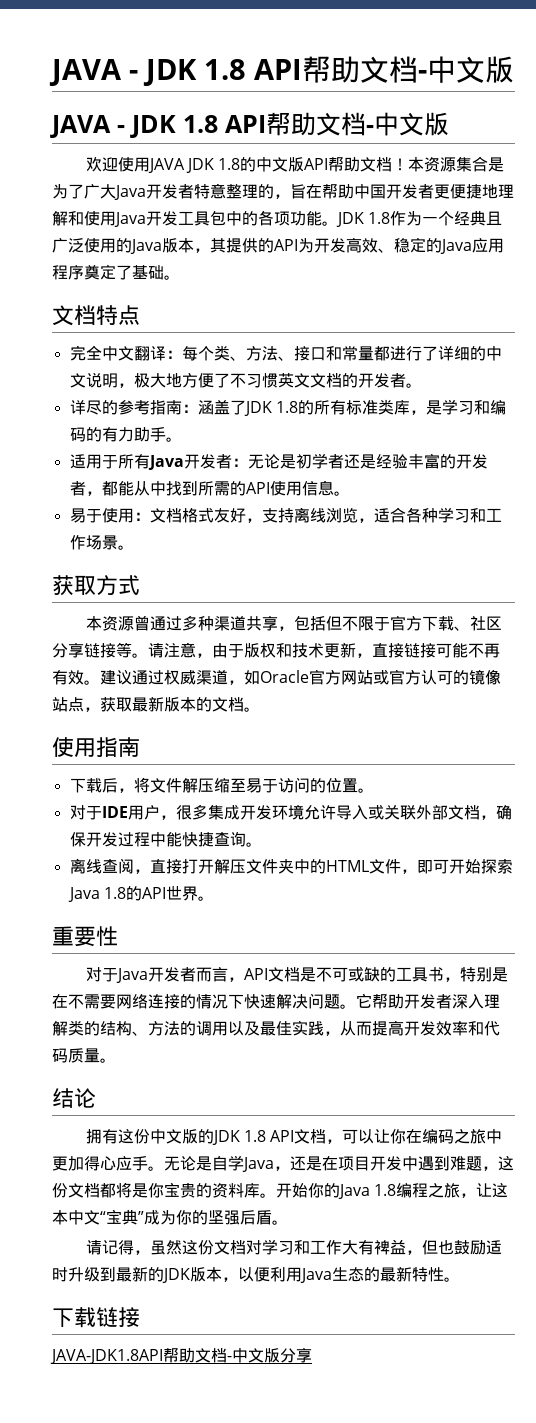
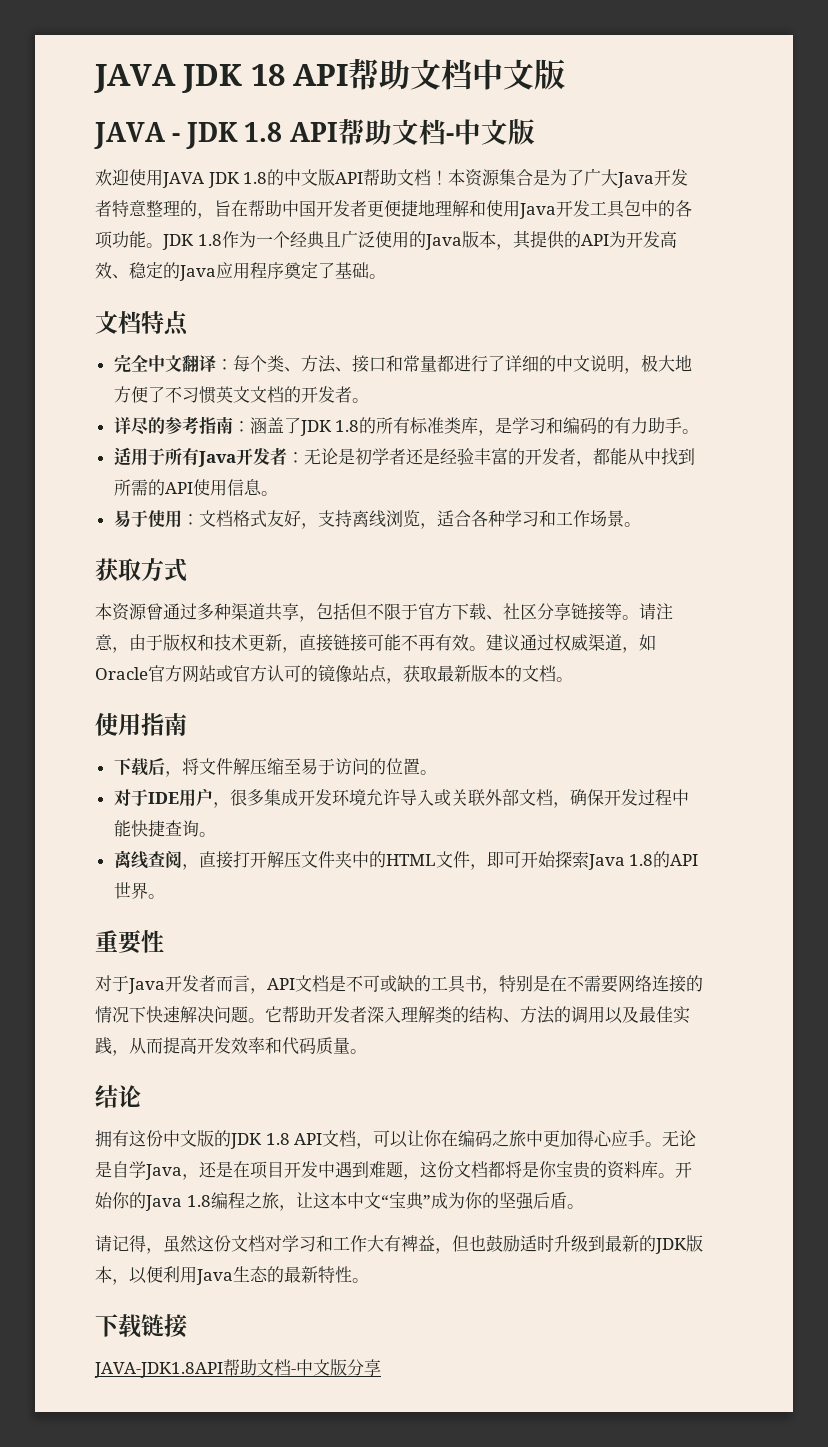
[49,56,427,86] JAVA - JDK 1.8 API帮助文档- -> [94,58,473,93] JAVA JDK 18 API帮助文档

